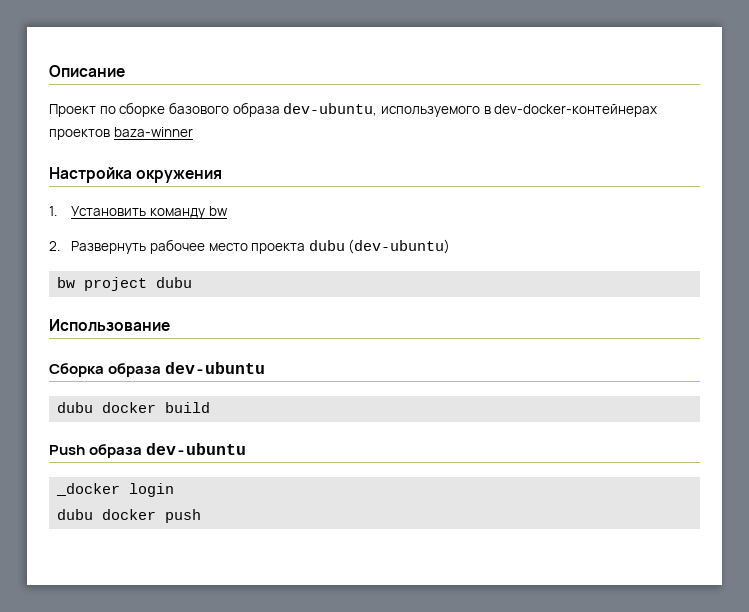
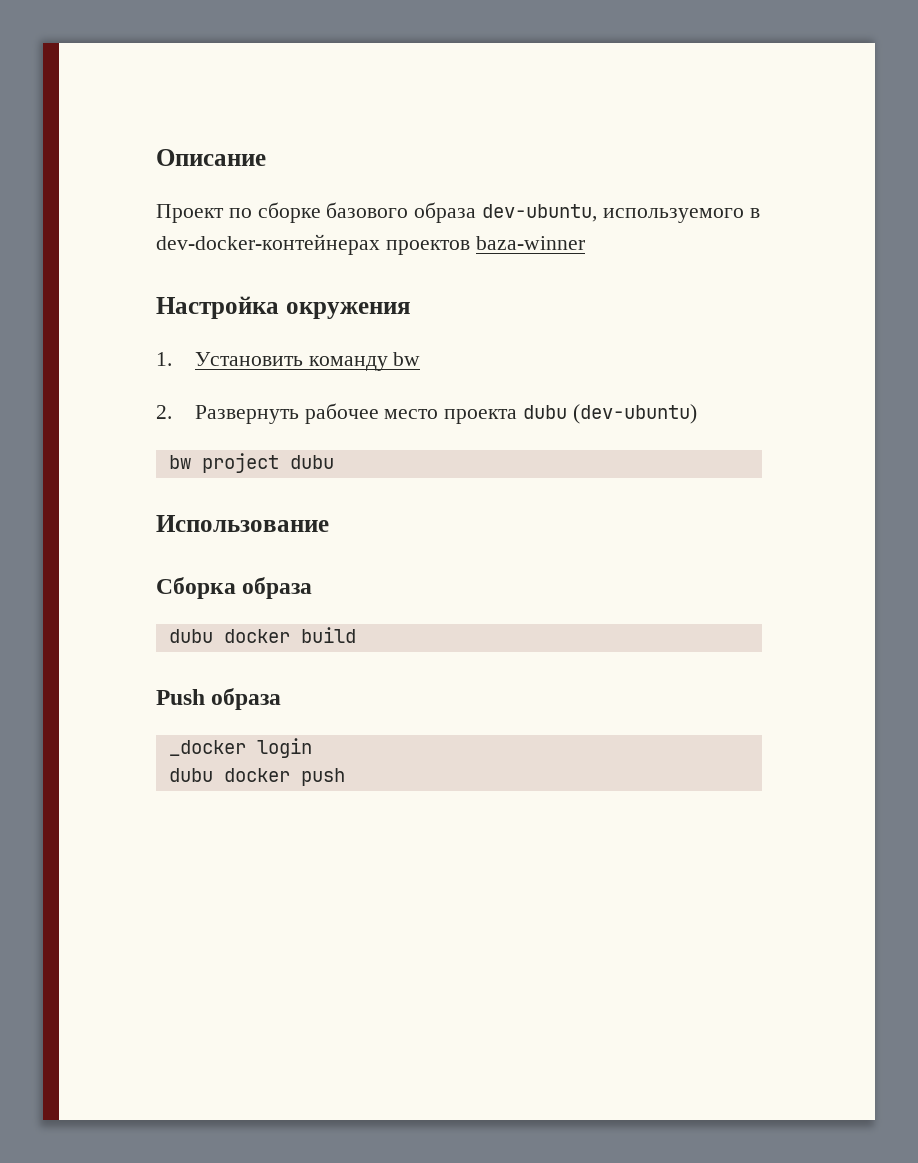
[165,362,266,374] dev-ubuntu -> (313, 588) none
[146,443,247,455] dev-ubuntu -> (282, 699) none

